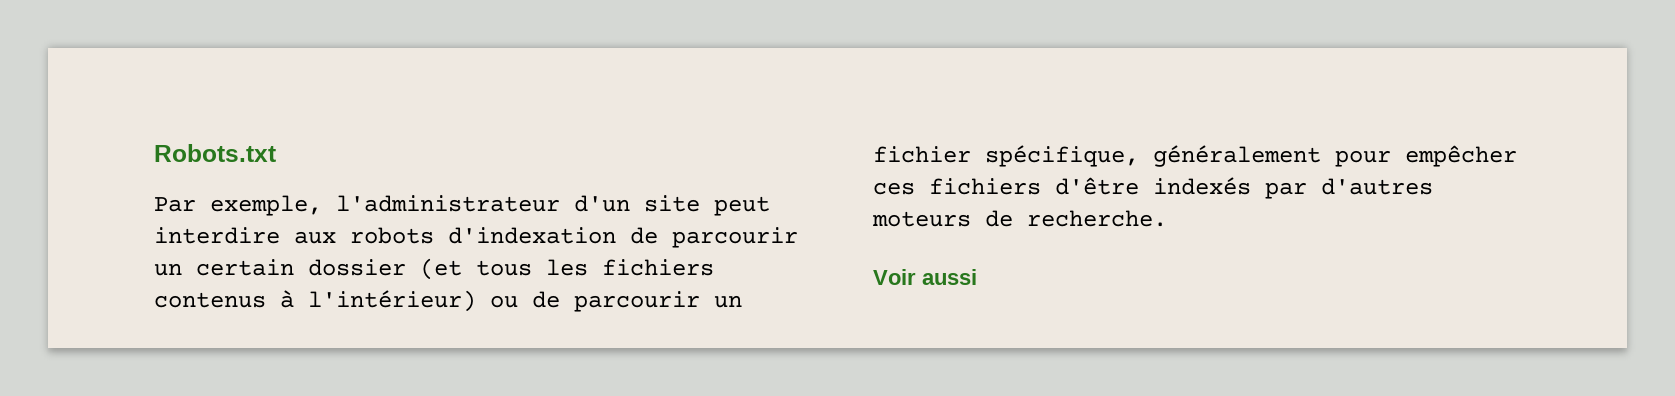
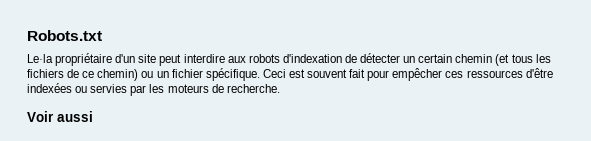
[154,195,560,216] Par exemple, l'administrateur -> [27,53,113,66] Le·la propriétaire
[672,227,798,248] parcourir -> [360,53,401,63] détecter
[308,259,406,276] dossier -> [455,54,493,63] chemin
[154,290,742,312] [873,145,1517,167] [873,177,1433,199] contenus à l'intérieur) ou de parcourir un fichier spécifique, généralement pour empêcher ces fichiers d'être indexés par d'autres -> [67,68,553,81] [27,83,165,96] de ce chemin) ou un fichier spécifique. Ceci est souvent fait pour empêcher ces ressources d'être indexées ou servies par les

